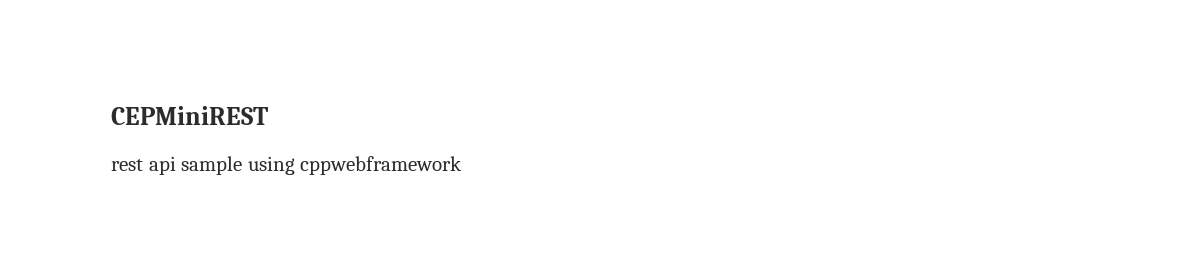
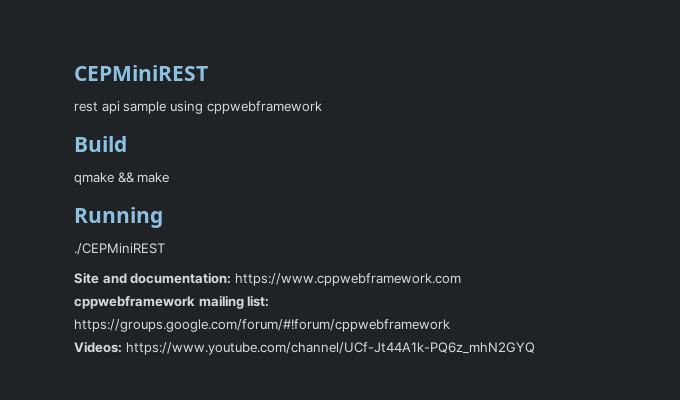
(463, 165) none -> [74,136,127,152] [74,172,170,185] [74,207,163,228] [74,243,165,255] [74,272,461,286] [74,295,270,309] [74,319,450,332] [74,341,535,355] // Build // qmake && make // Running // ./CEPMiniREST // Site and documentation: https://www.cppwebframework.com // cppwebframework mailing list: https://groups.google.com/forum/#!forum/cppwebframework // Videos: https://www.youtube.com/channel/UCf-Jt44A1k-PQ6z_mhN2GYQ

